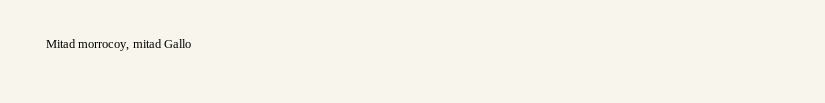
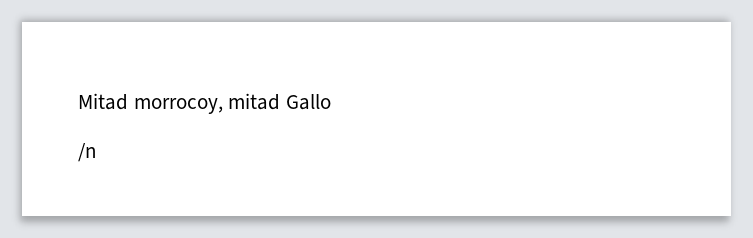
(192, 43) none -> [78,143,96,162] // /n

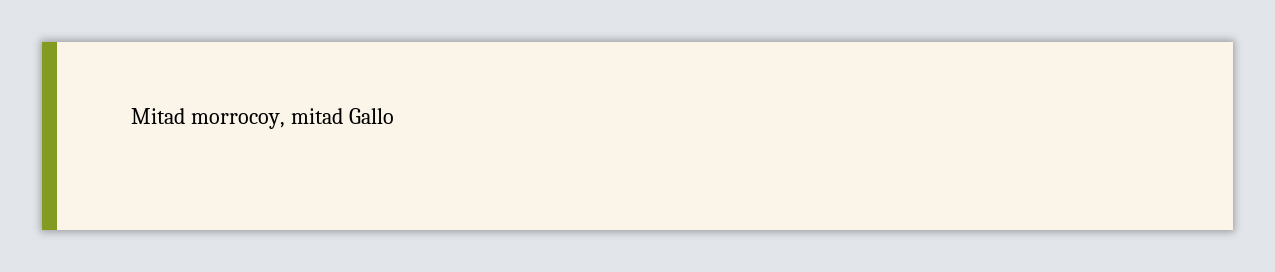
[78,143,96,162] // /n -> (394, 116) none

